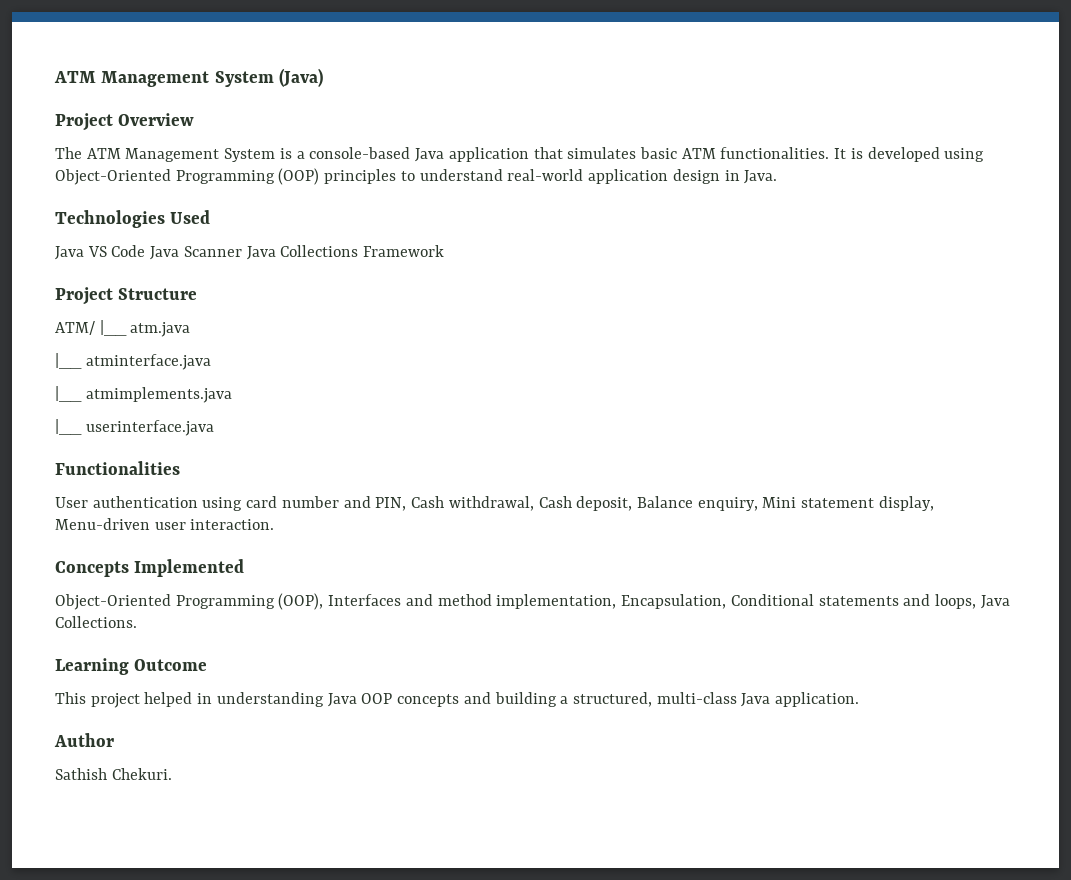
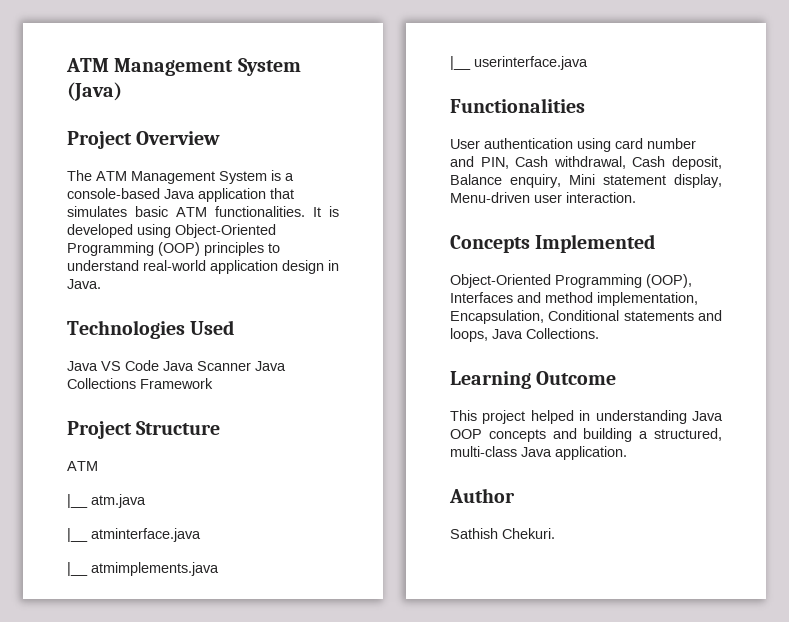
[55,321,95,335] ATM/ -> [67,461,98,471] ATM //

